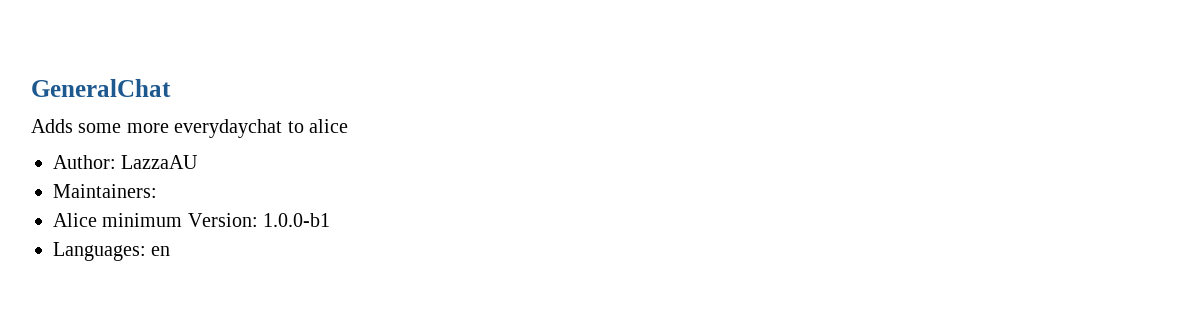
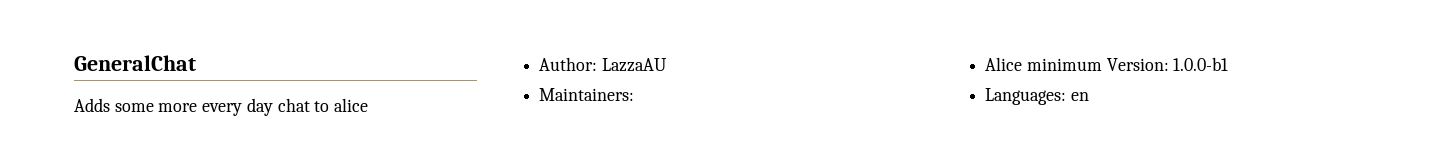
[174,119,283,138] everydaychat -> [202,98,310,116] every day chat

